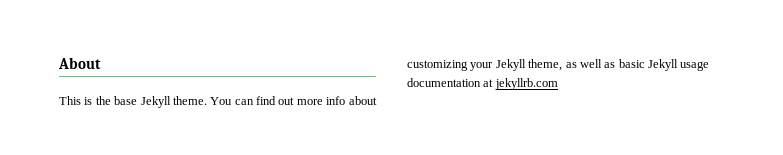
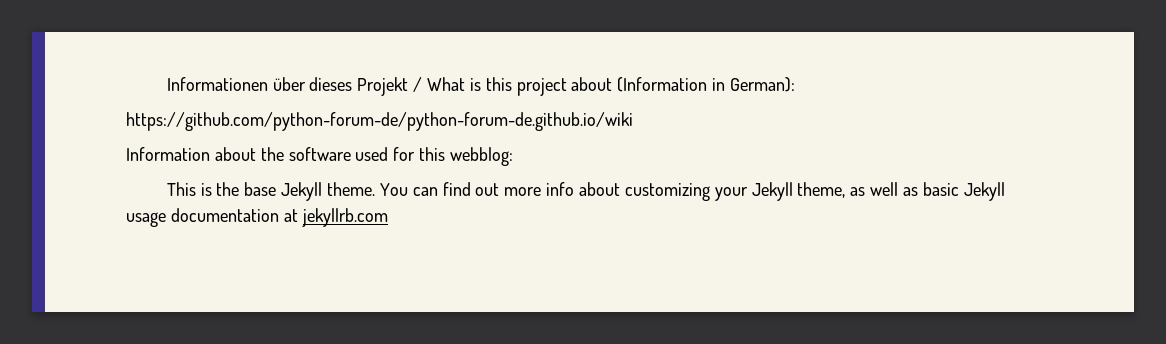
[58,57,101,69] About -> [166,77,795,96] [126,112,633,131] [126,147,514,166] Informationen über dieses Projekt / What is this project about (Information in German): // https://github.com/python-forum-de/python-forum-de.github.io/wiki // Information about the software used for this webblog:

